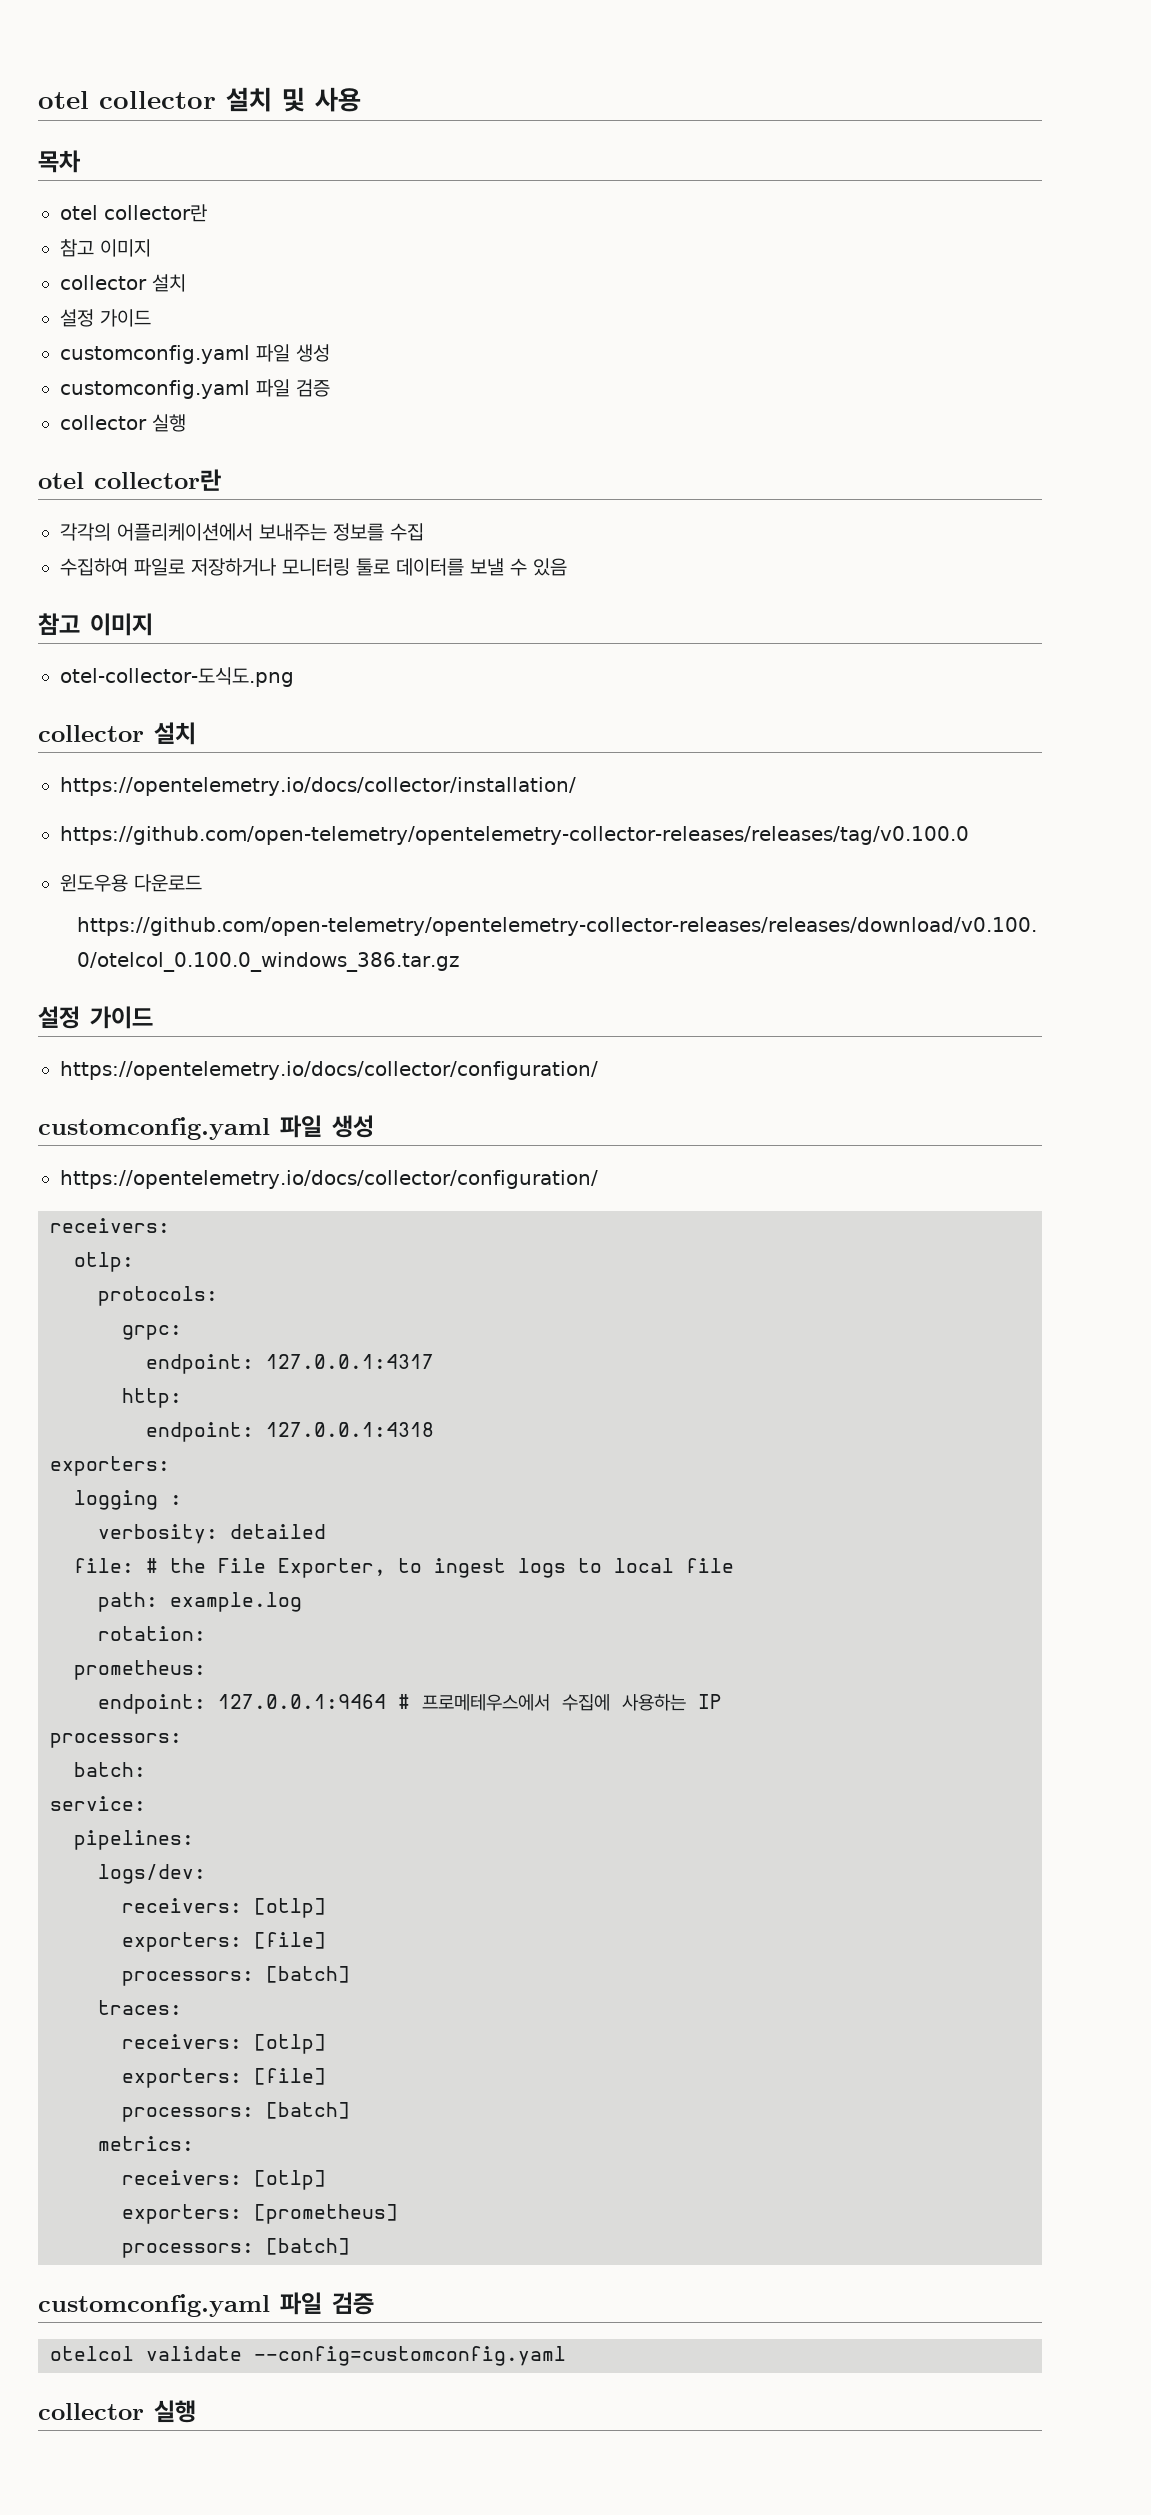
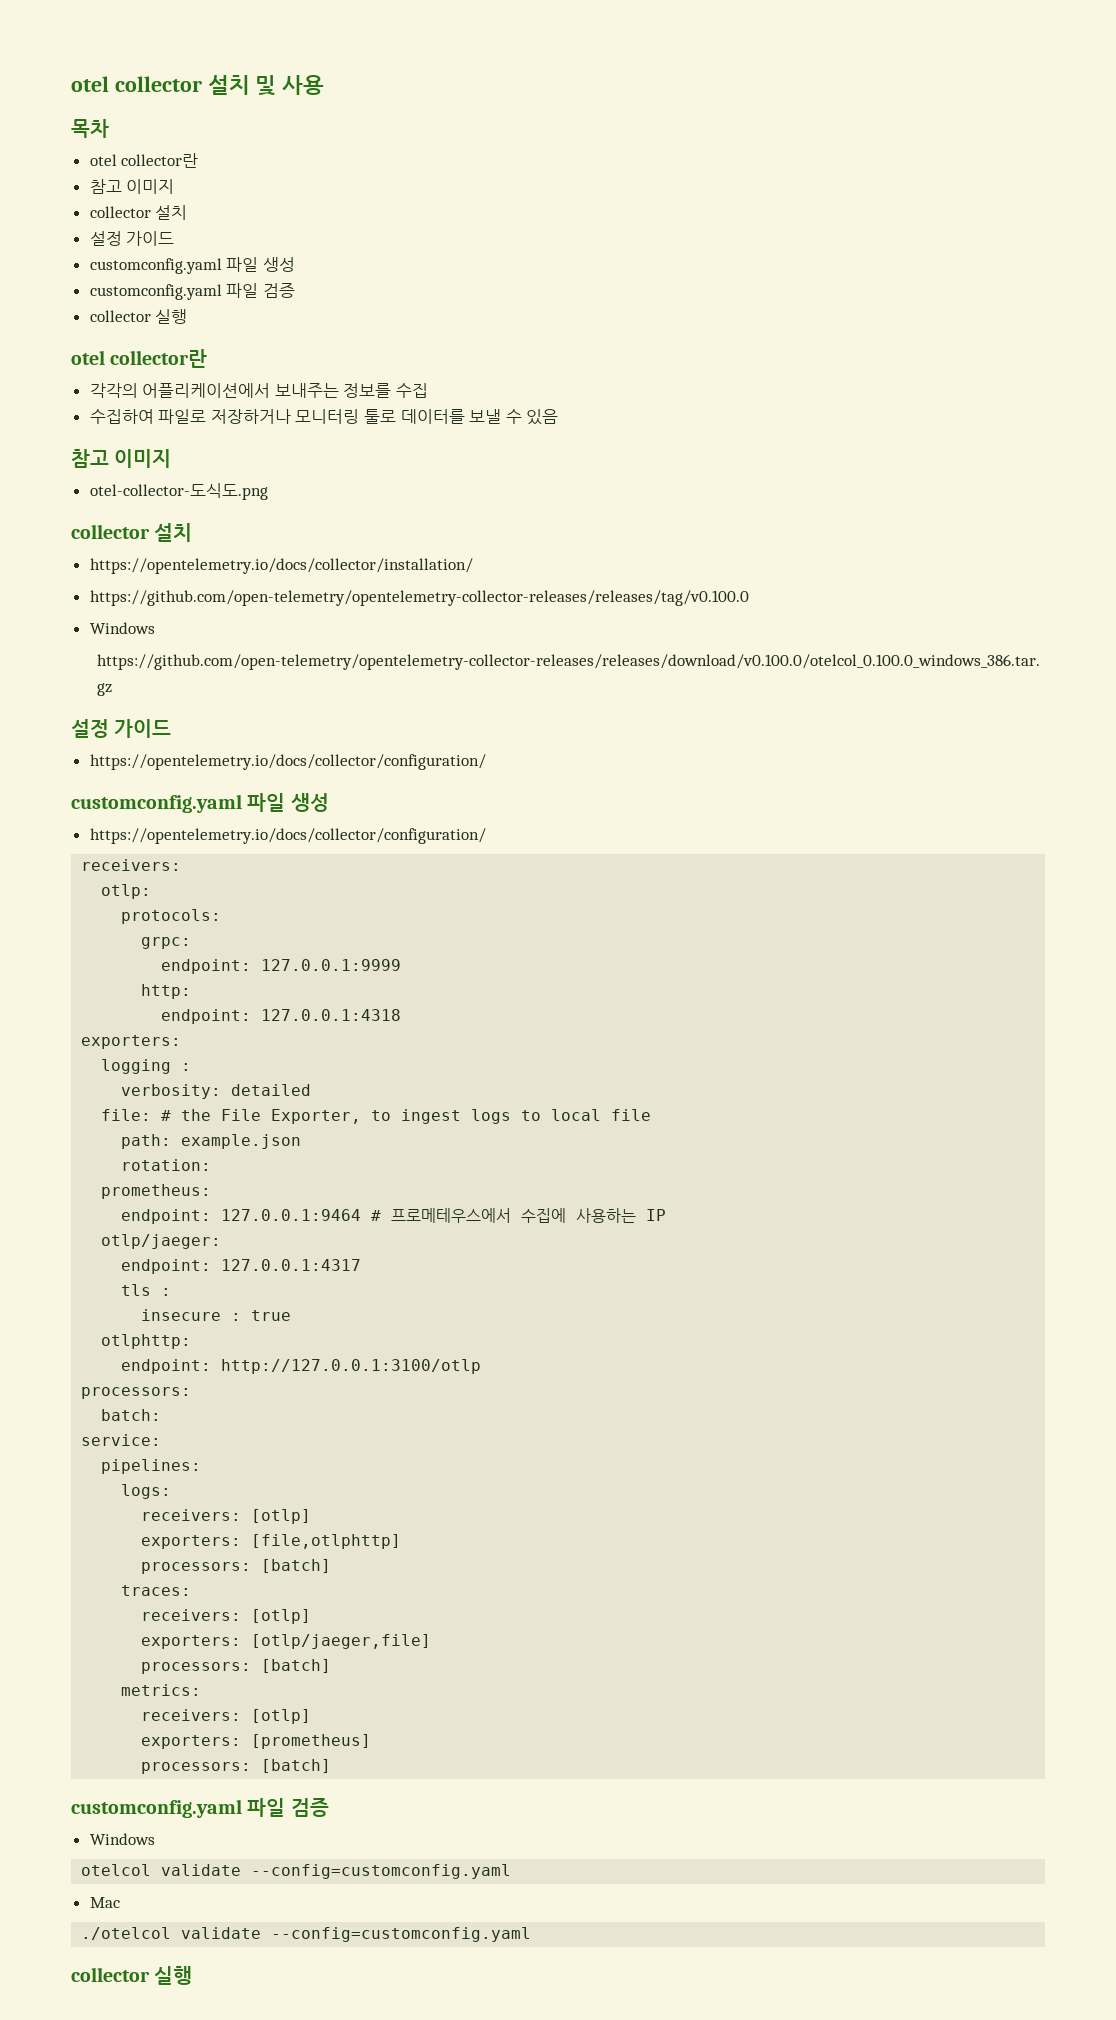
[60,874,202,892] 윈도우용 다운로드 -> [89,622,155,634] Windows
[266,1354,434,1369] 127.0.0.1:4317 -> [261,959,402,971] 127.0.0.1:9999
[170,1592,302,1612] example.log -> [181,1134,302,1149] example.json
(722, 1701) none -> [101,1234,222,1249] [121,1259,362,1274] [121,1284,172,1296] [141,1309,292,1321] [101,1334,192,1349] [121,1359,482,1374] // otlp/jaeger: // endpoint: 127.0.0.1:4317 // tls : // insecure : true // otlphttp: // endpoint: http://127.0.0.1:3100/otlp
[98,1864,206,1884] [122,1898,326,1918] [122,1932,326,1952] logs/dev: // receivers: [otlp] // exporters: [file] -> [121,1484,172,1499] [141,1509,312,1524] [141,1534,402,1549] logs: // receivers: [otlp] // exporters: [file,otlphttp]
[254,2068,326,2085] [file] -> [251,1634,432,1649] [otlp/jaeger,file]
(374, 2303) none -> [89,1833,155,1845] // Windows
(566, 2356) none -> [89,1897,120,1908] [81,1927,532,1942] // Mac // ./otelcol validate --config=customconfig.yaml

